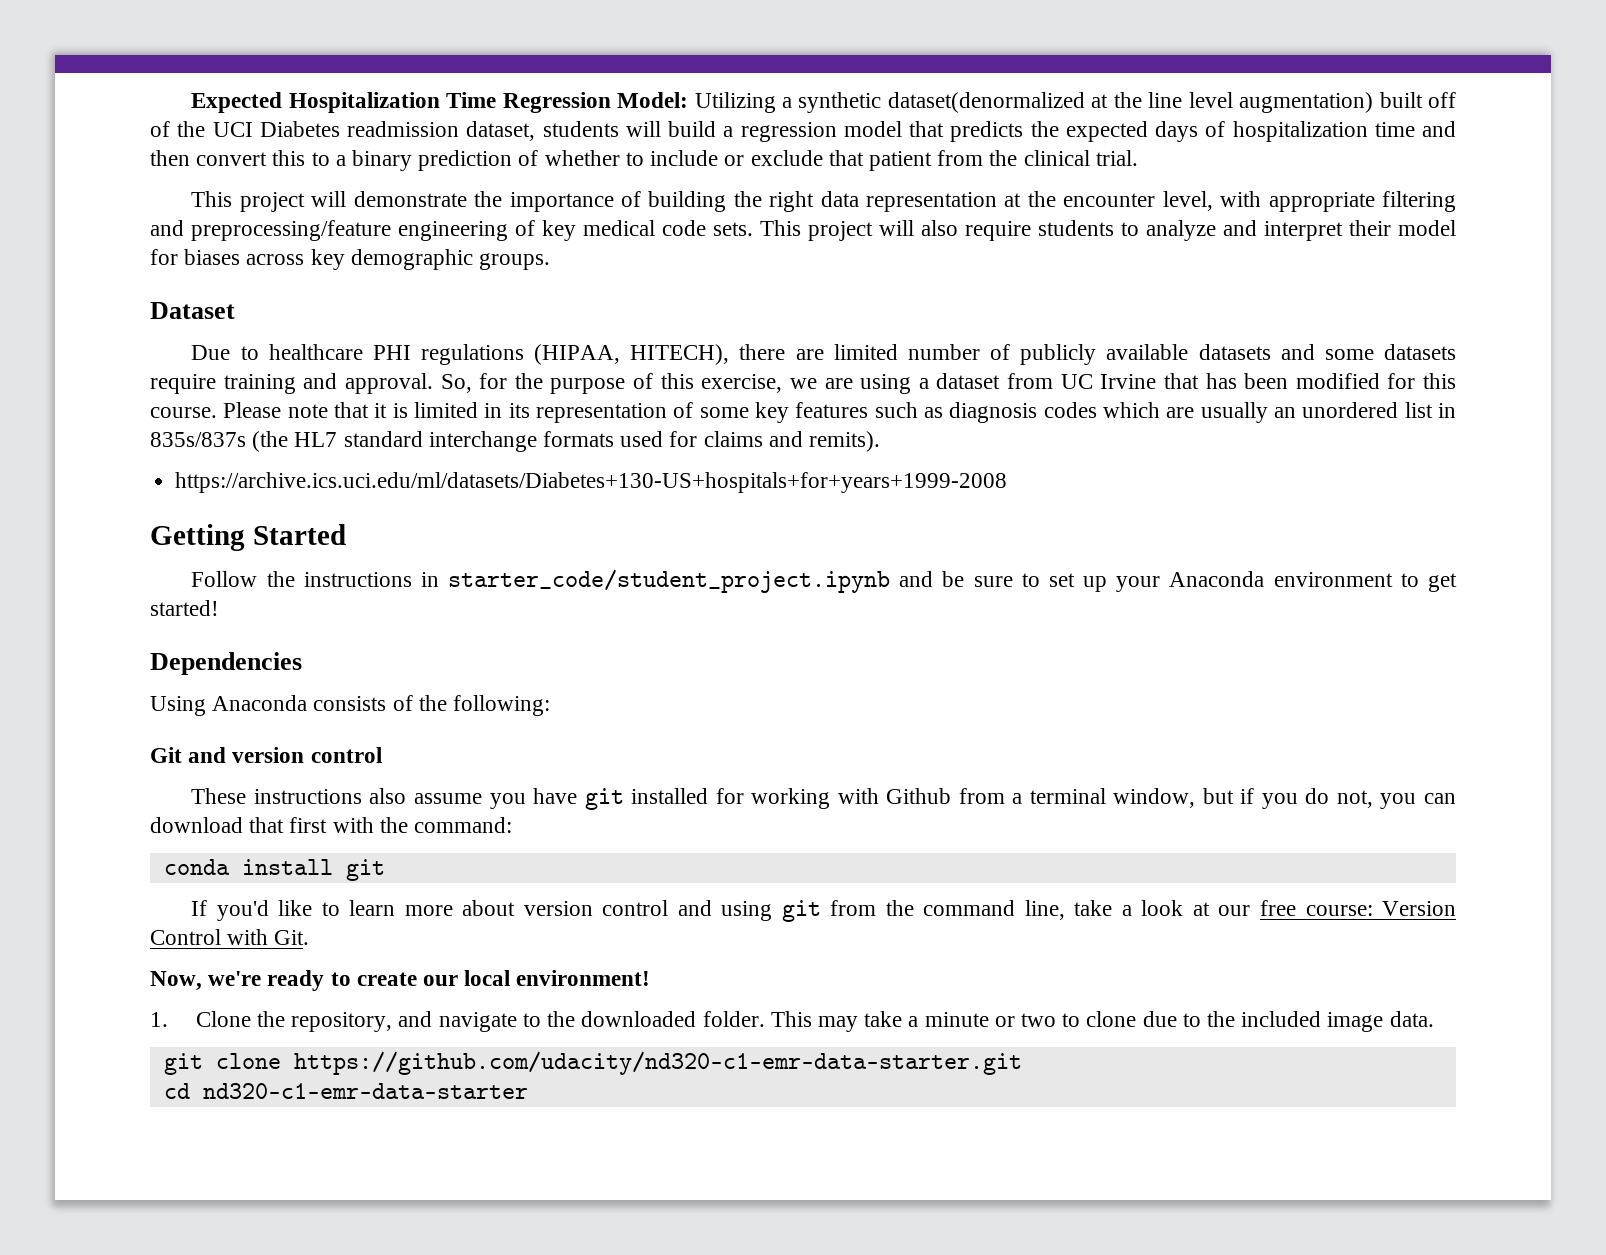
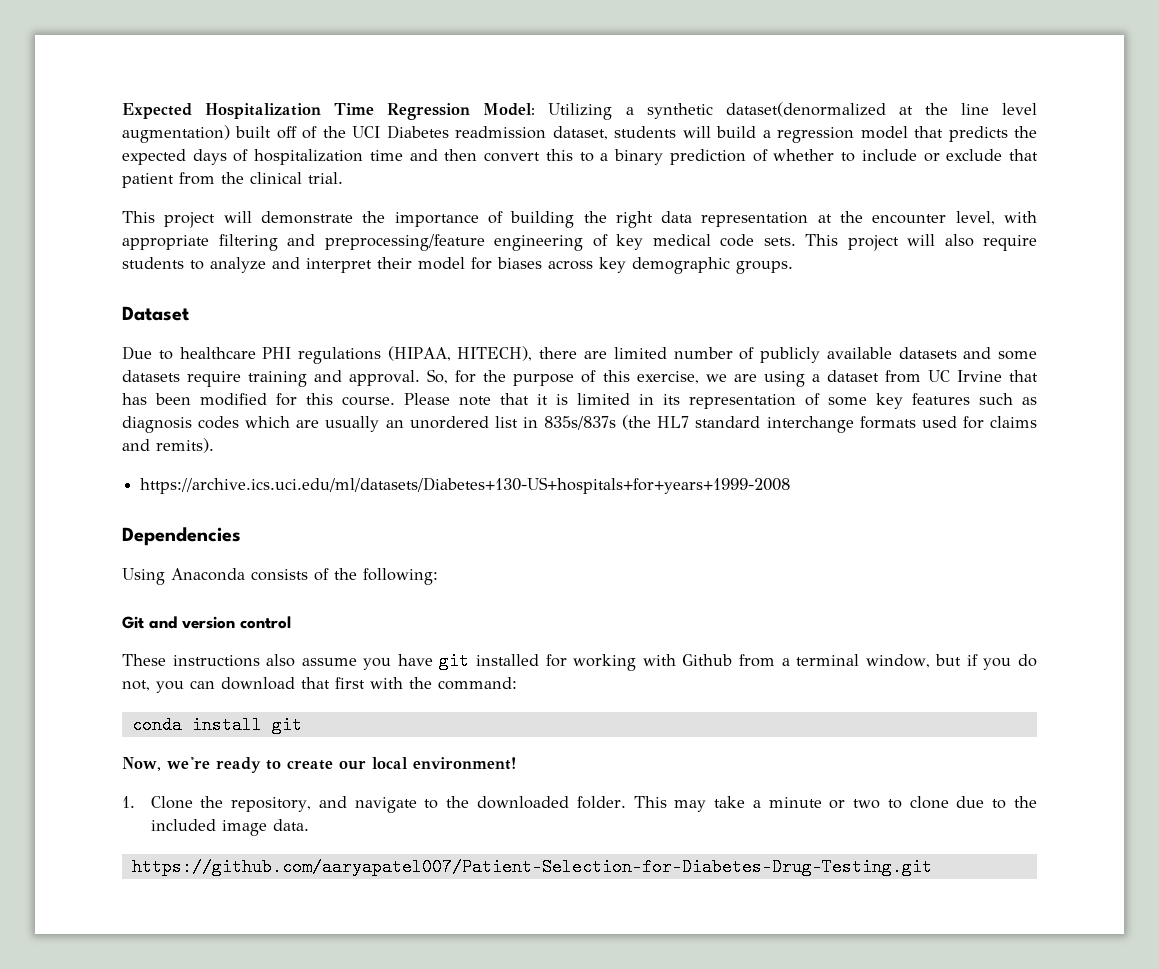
[150,524,346,551] [191,569,1457,593] [150,600,219,616] // Getting Started // Follow the instructions in starter_code/student_project.ipynb and be sure to set up your Anaconda environment to get started! -> (791, 485) none
[191,900,1456,922] [150,929,310,945] // If you'd like to learn more about version control and using git from the command line, take a look at our free course: Version Control with Git. -> (302, 725) none
[163,1051,1022,1075] [163,1083,528,1099] git clone https://github.com/udacity/nd320-c1-emr-data-starter.git // cd nd320-c1-emr-data-starter -> [131,858,932,876] https://github.com/aaryapatel007/Patient-Selection-for-Diabetes-Drug-Testing.git

